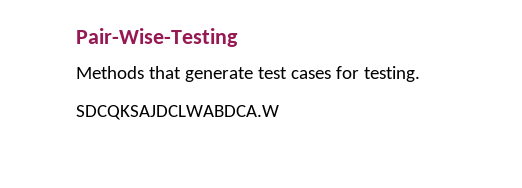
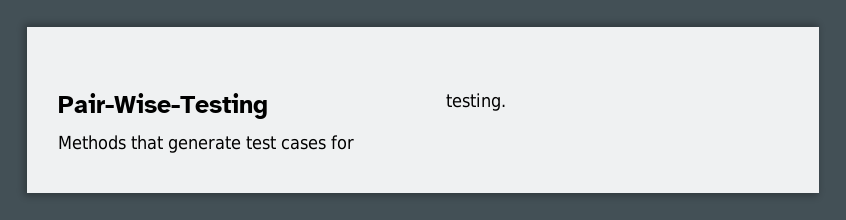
[76,105,279,120] // SDCQKSAJDCLWABDCA.W -> (506, 102) none

